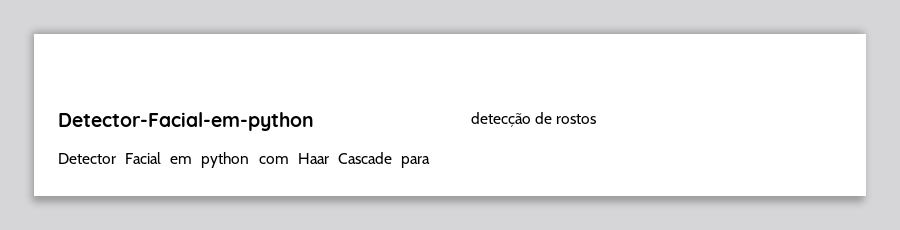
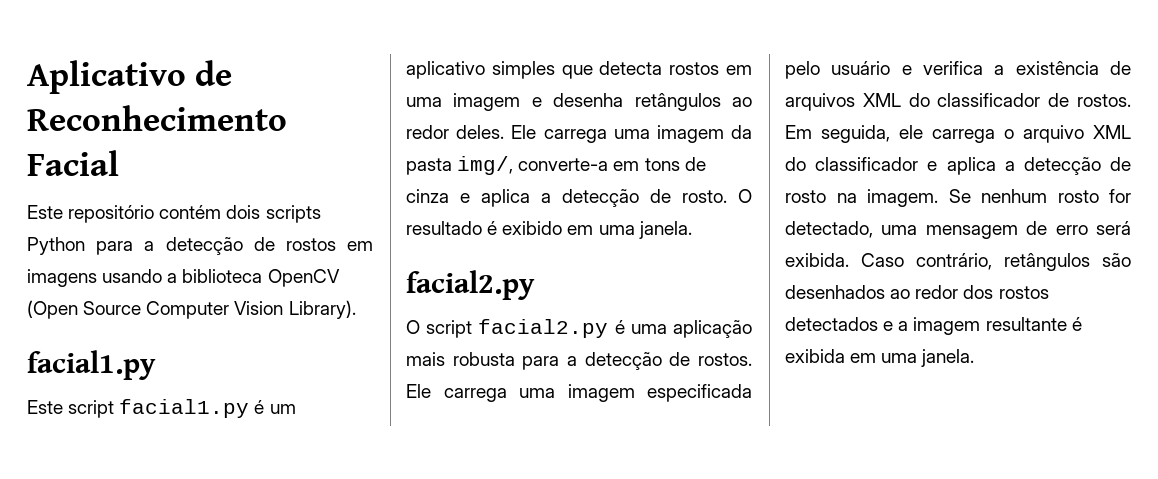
[58,112,314,131] [58,152,430,168] [471,112,597,127] Detector-Facial-em-python // Detector Facial em python com Haar Cascade para detecção de rostos -> [27,60,233,94] [27,105,287,131] [27,150,119,176] [27,205,321,223] [27,237,373,255] [27,269,340,287] [27,300,356,319] [27,350,156,380] [27,399,296,418] [406,61,752,79] [406,93,752,111] [406,125,752,143] [406,156,706,175] [406,189,752,207] [406,221,692,239] [406,270,535,300] [406,319,752,338] [406,352,752,370] [406,384,752,402] [785,61,1131,79] [785,93,1131,111] [785,125,1131,143] [785,157,1131,175] [785,189,1131,207] [785,221,1131,239] [785,253,1131,271] [785,285,1049,299] [785,317,1082,335] [785,349,975,367] Aplicativo de Reconhecimento Facial // Este repositório contém dois scripts Python para a detecção de rostos em imagens usando a biblioteca OpenCV (Open Source Computer Vision Library). // facial1.py // Este script facial1.py é um aplicativo simples que detecta rostos em uma imagem e desenha retângulos ao redor deles. Ele carrega uma imagem da pasta img/, converte-a em tons de cinza e aplica a detecção de rosto. O resultado é exibido em uma janela. // facial2.py // O script facial2.py é uma aplicação mais robusta para a detecção de rostos. Ele carrega uma imagem especificada pelo usuário e verifica a existência de arquivos XML do classificador de rostos. Em seguida, ele carrega o arquivo XML do classificador e aplica a detecção de rosto na imagem. Se nenhum rosto for detectado, uma mensagem de erro será exibida. Caso contrário, retângulos são desenhados ao redor dos rostos detectados e a imagem resultante é exibida em uma janela.

